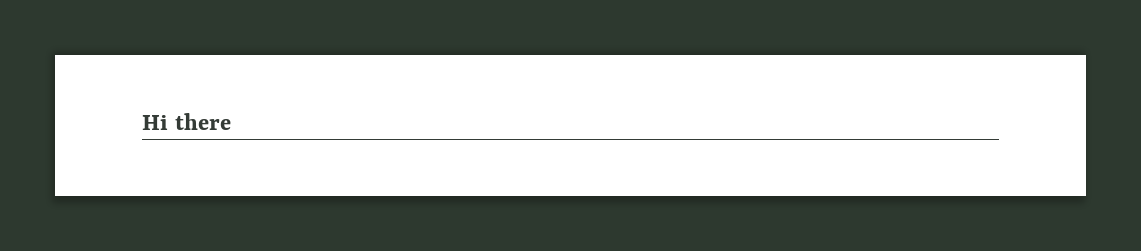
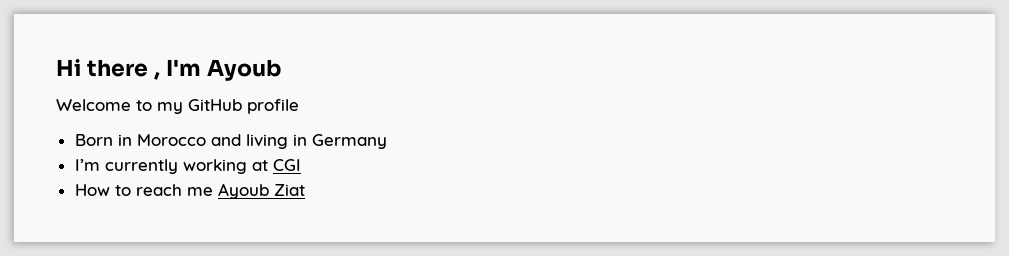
(231, 121) none -> [153,59,281,81] [56,99,299,114] [74,134,387,149] [74,159,301,174] [74,183,305,199] , I'm Ayoub // Welcome to my GitHub profile // Born in Morocco and living in Germany // I’m currently working at CGI // How to reach me Ayoub Ziat

